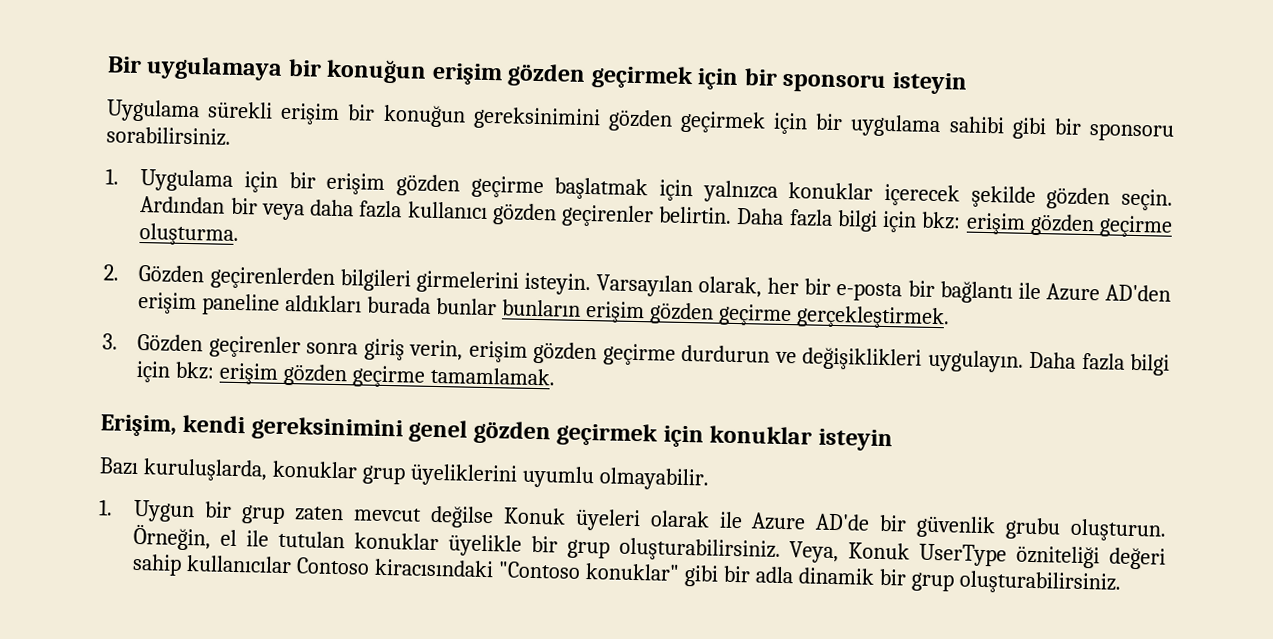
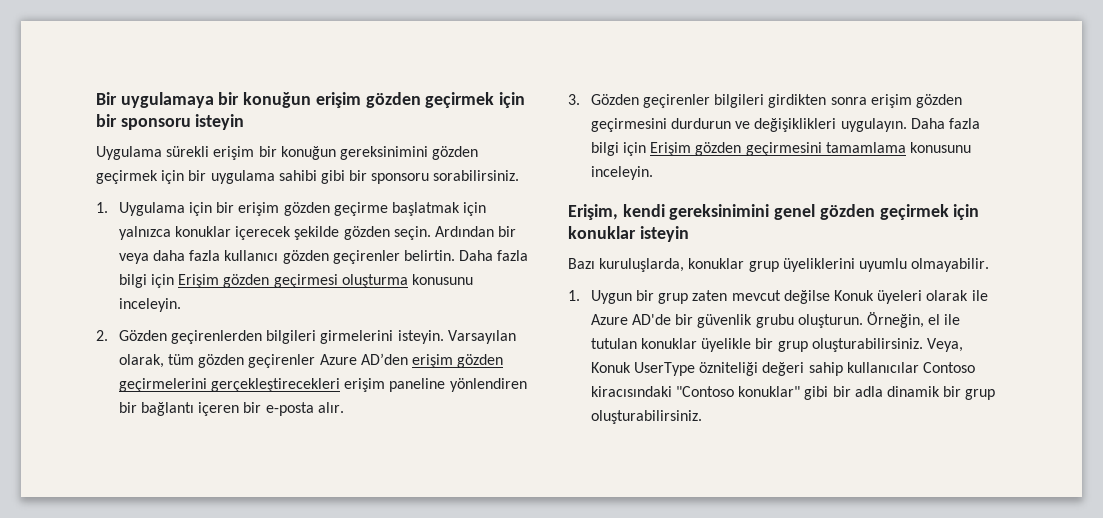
[921,211,1173,238] [139,223,240,247] bkz: erişim gözden geçirme oluşturma. -> [178,274,474,288] [118,298,181,312] Erişim gözden geçirmesi oluşturma konusunu inceleyin.
[767,277,1171,304] [138,291,950,330] her bir e-posta bir bağlantı ile Azure AD'den erişim paneline aldıkları burada bunlar bunların erişim gözden geçirme gerçekleştirmek. -> [168,353,504,368] [118,378,527,392] [118,402,344,416] tüm gözden geçirenler Azure AD’den erişim gözden geçirmelerini gerçekleştirecekleri erişim paneline yönlendiren bir bağlantı içeren bir e-posta alır.
[306,338,676,366] sonra giriş verin, erişim gözden geçirme -> [714,94,963,108] [590,118,667,132] bilgileri girdikten sonra erişim gözden geçirmesini
[175,361,556,388] bkz: erişim gözden geçirme tamamlamak. -> [650,142,972,156] [590,166,653,180] Erişim gözden geçirmesini tamamlama konusunu inceleyin.

